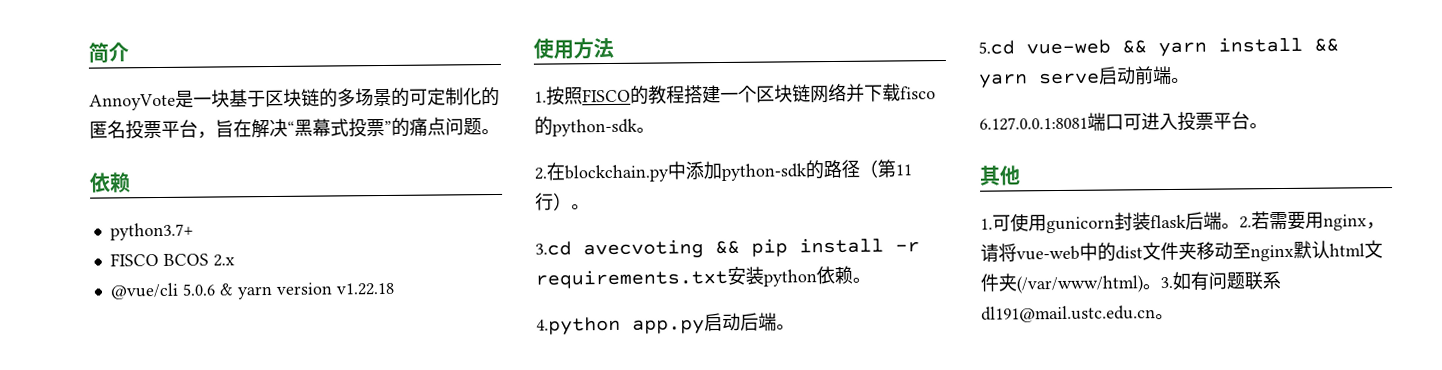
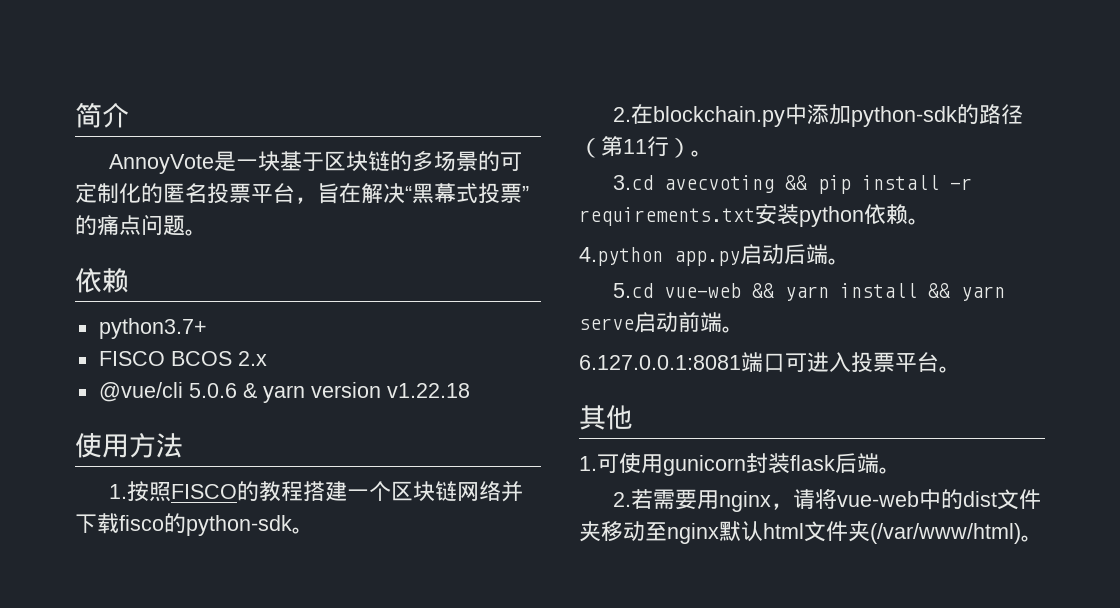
(1240, 226) none -> (901, 470) //
[1160,271,1281,291] [981,305,1174,323] 3.如有问题联系dl191@mail.ustc.edu.cn。 -> (1043, 538) none

